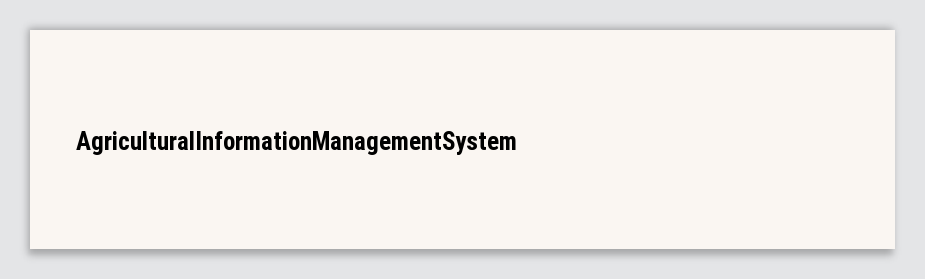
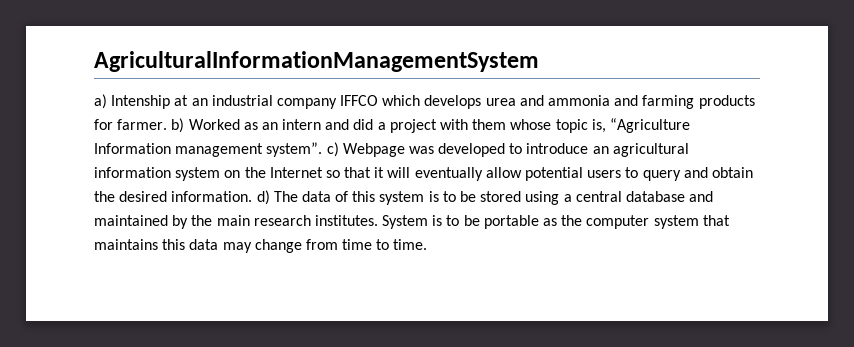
(517, 143) none -> [94,94,755,109] [94,118,690,133] [94,142,689,157] [94,167,753,181] [94,190,714,205] [94,215,730,229] [94,239,428,253] // a) Intenship at an industrial company IFFCO which develops urea and ammonia and farming products for farmer. b) Worked as an intern and did a project with them whose topic is, “Agriculture Information management system”. c) Webpage was developed to introduce an agricultural information system on the Internet so that it will eventually allow potential users to query and obtain the desired information. d) The data of this system is to be stored using a central database and maintained by the main research institutes. System is to be portable as the computer system that maintains this data may change from time to time.

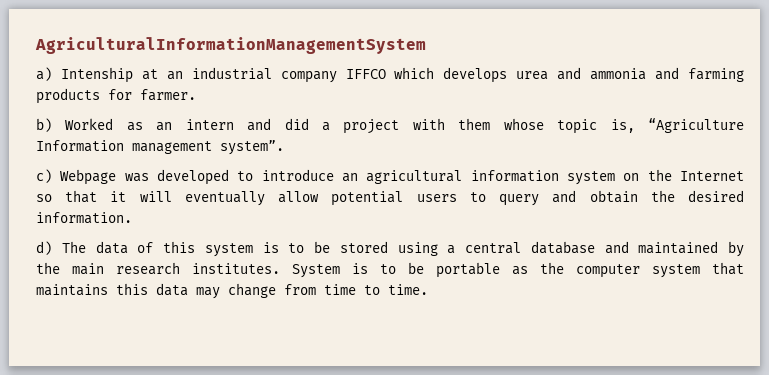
(168, 124) none -> (196, 95) //
(323, 149) none -> (284, 147) //
(253, 196) none -> (132, 218) //

